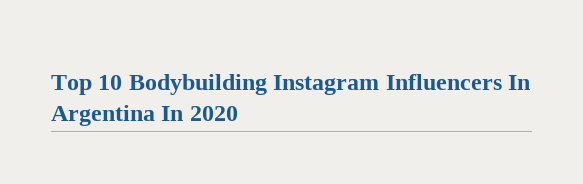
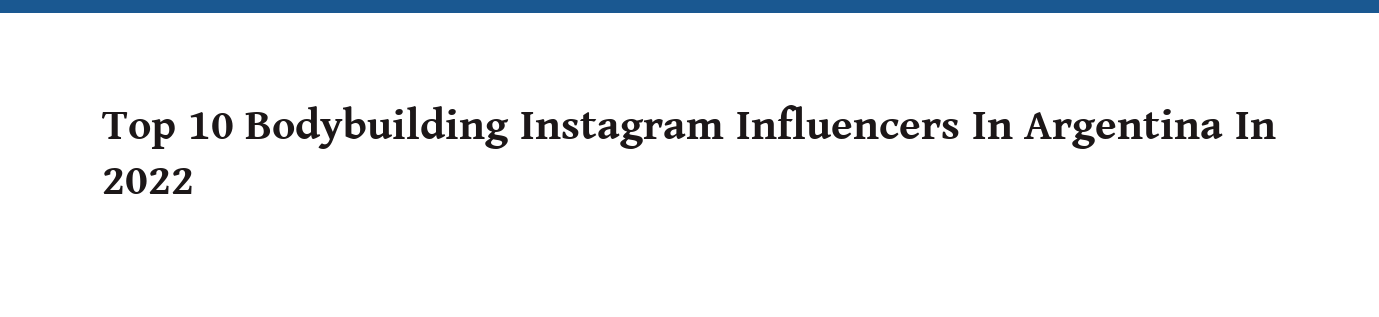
[189,106,238,121] 2020 -> [102,168,194,194] 2022

